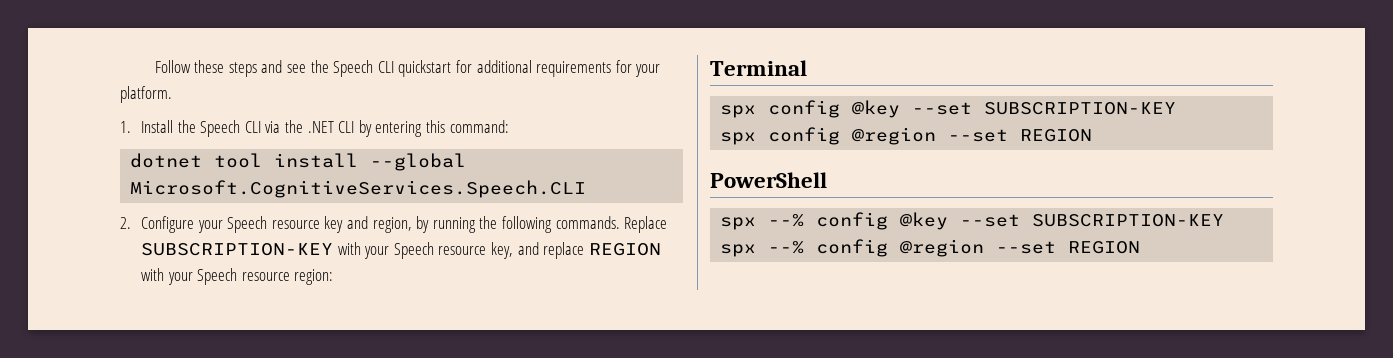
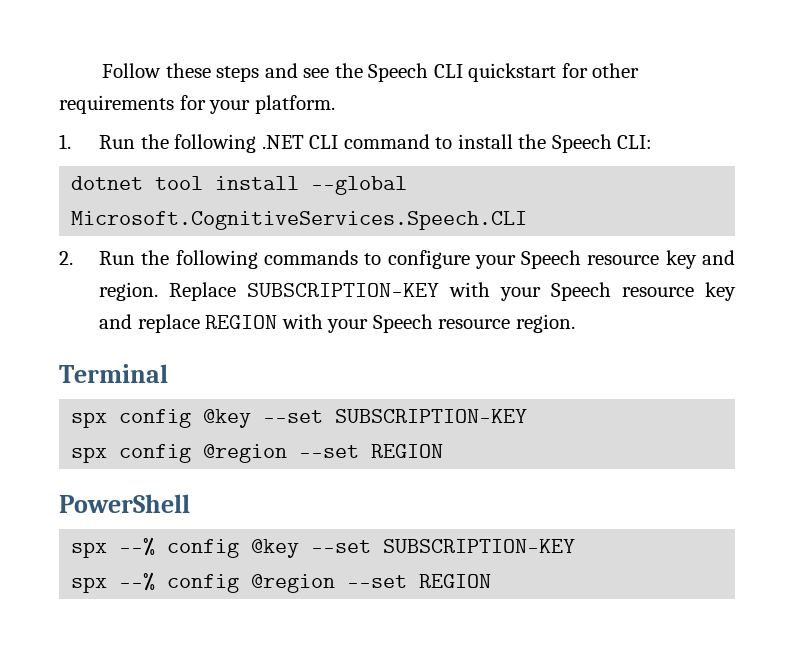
[476,60,532,73] additional -> [592,63,640,78] other
[141,120,509,137] Install the Speech CLI via the .NET CLI by entering this command: -> [99,134,653,153] Run the following .NET CLI command to install the Speech CLI:
[141,216,620,233] Configure your Speech resource key and region, by running the following commands. -> [99,250,735,269] [99,282,159,301] Run the following commands to configure your Speech resource key and region.
[491,242,514,259] key, -> [705,282,736,301] key
[294,269,334,285] region: -> [515,314,575,333] region.

